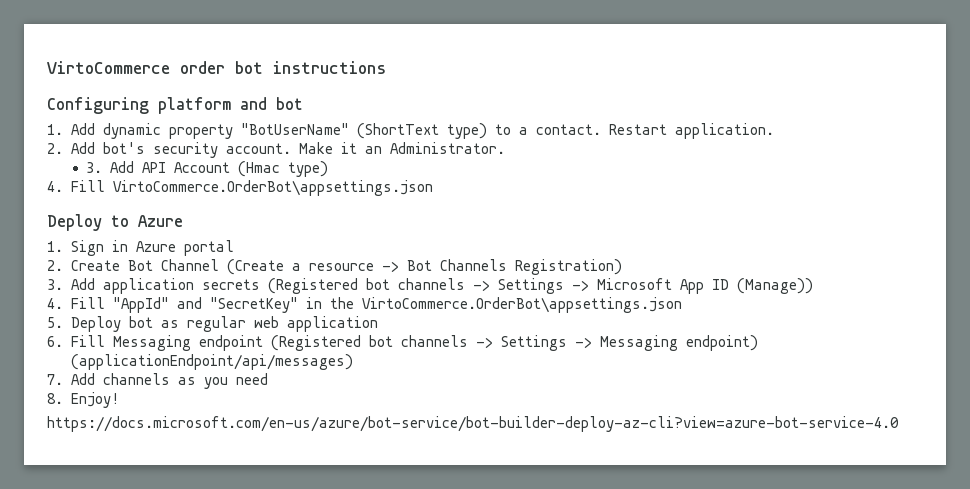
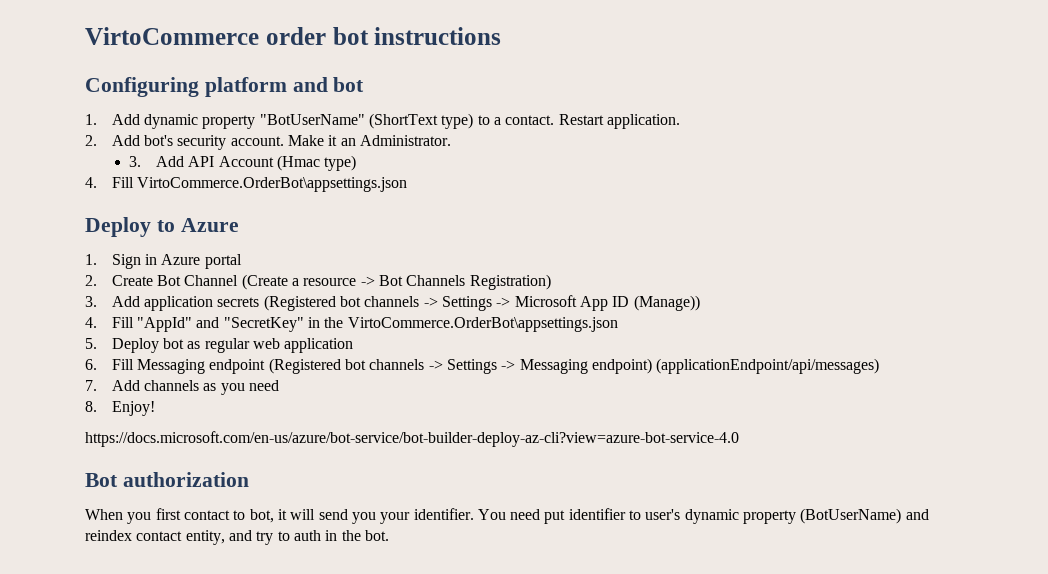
(899, 424) none -> [85,472,249,487] [85,508,929,524] [85,530,389,545] // Bot authorization // When you first contact to bot, it will send you your identifier. You need put identifier to user's dynamic property (BotUserName) and reindex contact entity, and try to auth in the bot.

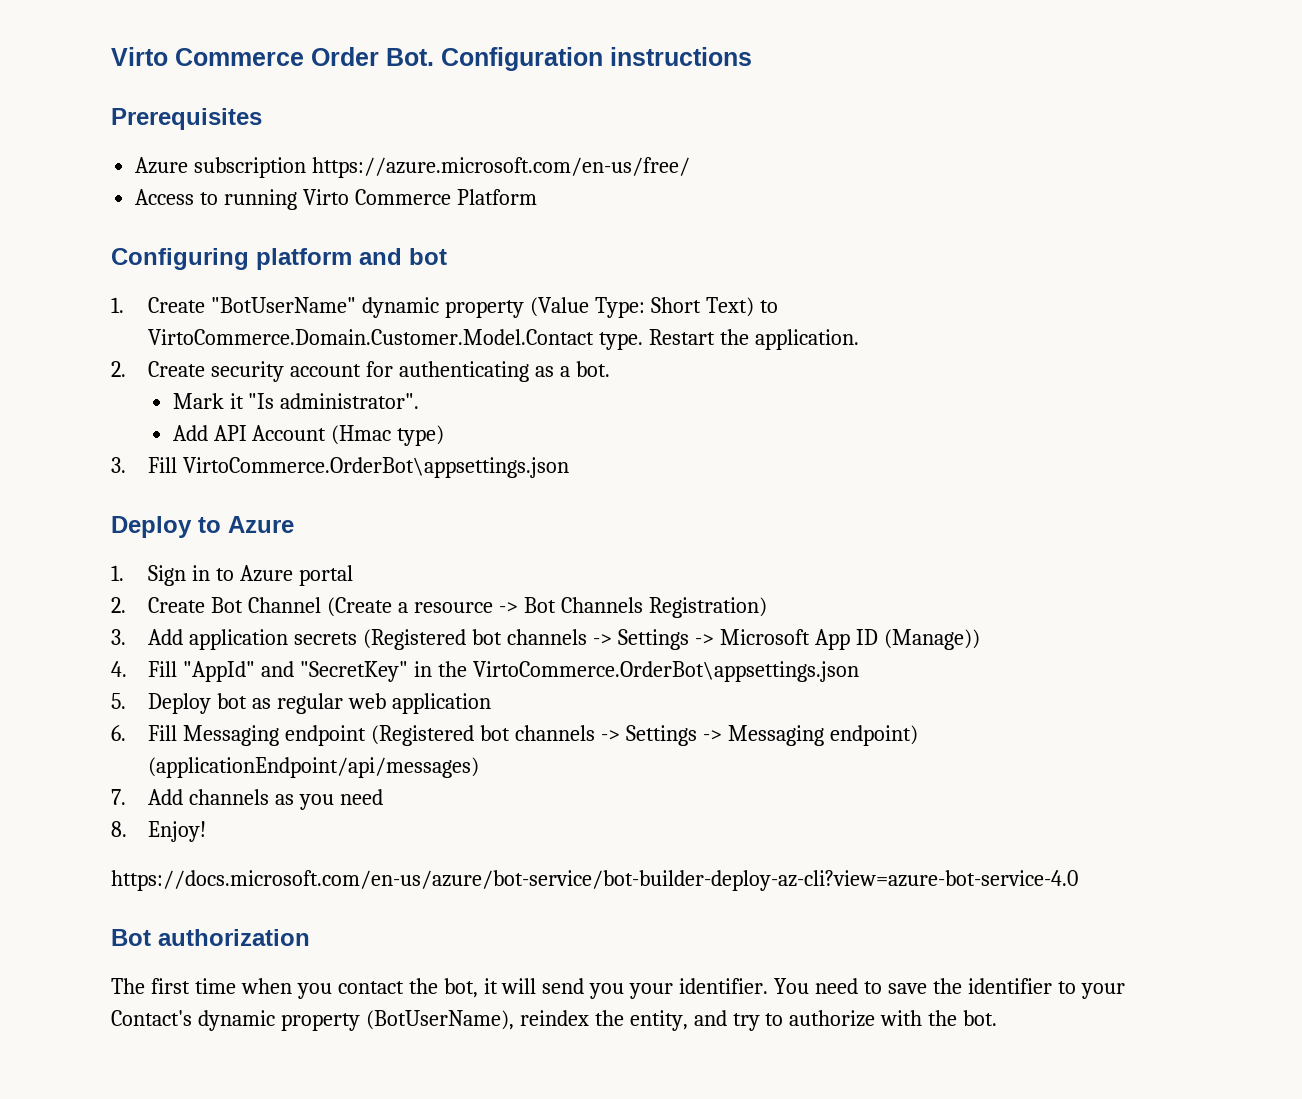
[85,27,502,45] VirtoCommerce order bot instructions -> [111,47,752,71] [111,108,262,130] [135,157,691,178] [135,189,537,210] Virto Commerce Order Bot. Configuration instructions // Prerequisites // Azure subscription https://azure.microsoft.com/en-us/free/ // Access to running Virto Commerce Platform
[111,113,680,129] [85,135,451,150] [129,156,142,167] Add dynamic property "BotUserName" (ShortText type) to a contact. Restart application. // 2. Add bot's security account. Make it an Administrator. // 3. -> [148,297,778,318] [148,329,860,350] [111,361,610,382] [172,393,420,409] Create "BotUserName" dynamic property (Value Type: Short Text) to VirtoCommerce.Domain.Customer.Model.Contact type. Restart the application. // 2. Create security account for authenticating as a bot. // Mark it "Is administrator". //
[85,177,97,188] 4. -> [111,457,126,473] 3.
(158, 259) none -> [216,568,235,581] to
[85,508,246,524] When you first contact to -> [111,978,438,999] The first time when you contact the
[544,508,929,524] [85,530,183,541] put identifier to user's dynamic property (BotUserName) and reindex contact -> [864,978,1125,999] [111,1010,624,1031] to save the identifier to your Contact's dynamic property (BotUserName), reindex the
[293,530,338,541] auth in -> [789,1010,923,1027] authorize with

